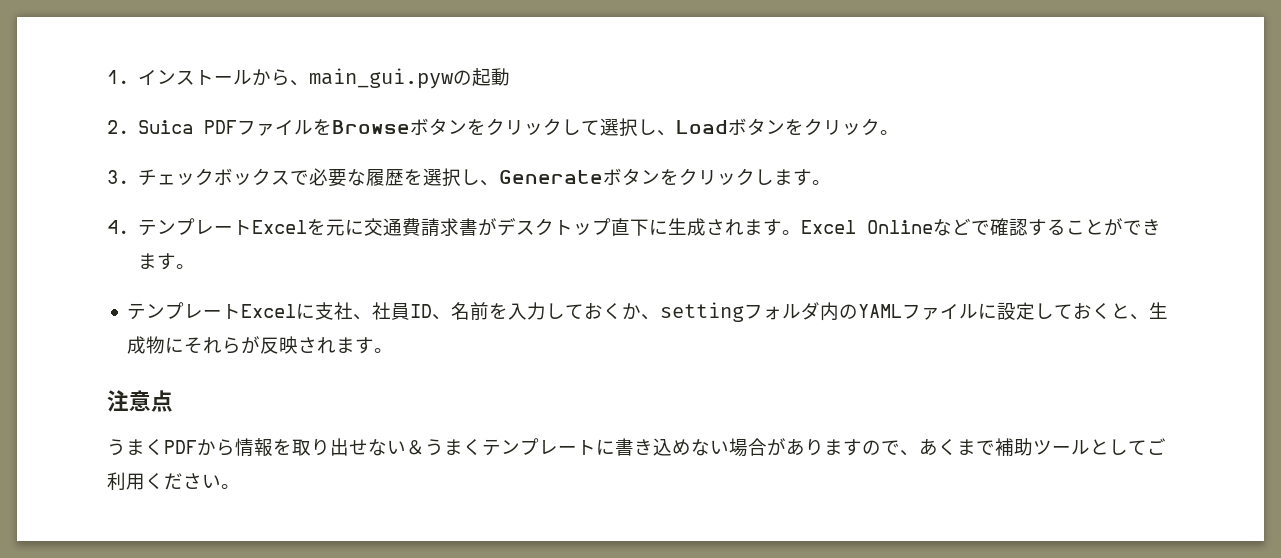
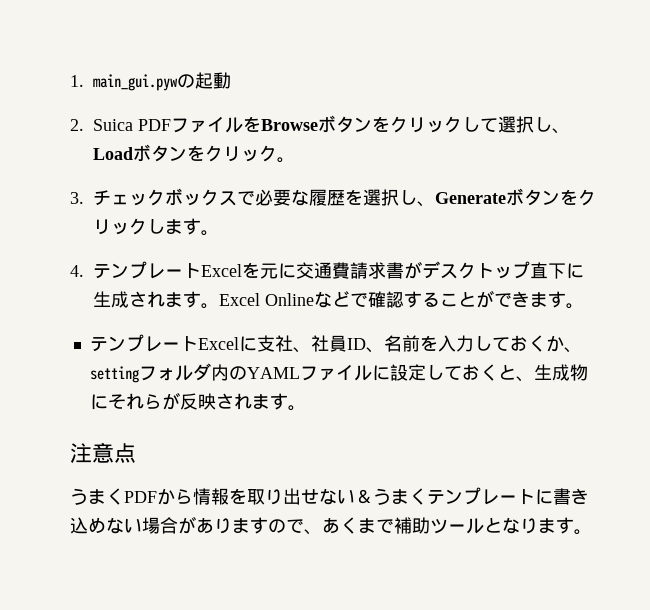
[138,69,310,86] インストールから、 -> (84, 81) none
[1109,438,1166,455] [107,472,221,490] してご利用ください -> [502,517,574,534] なります

